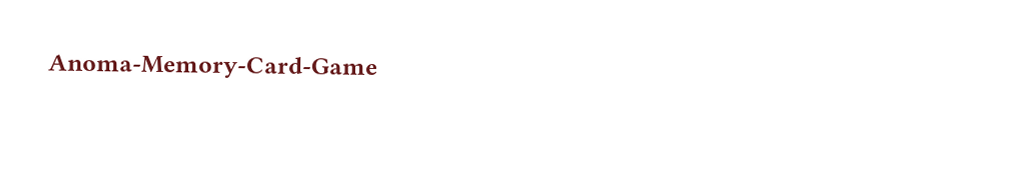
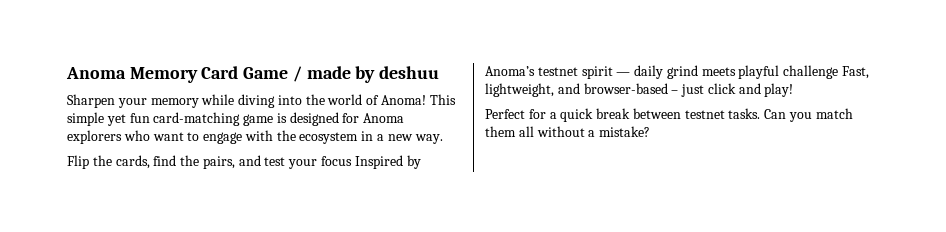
[48,53,378,81] Anoma-Memory-Card-Game -> [66,66,440,83] [67,94,456,108] [67,112,405,126] [67,130,443,144] [67,155,421,169] [485,65,870,79] [485,83,794,97] [485,108,853,122] [485,126,651,137] Anoma Memory Card Game / made by deshuu // Sharpen your memory while diving into the world of Anoma! This simple yet fun card-matching game is designed for Anoma explorers who want to engage with the ecosystem in a new way. // Flip the cards, find the pairs, and test your focus Inspired by Anoma’s testnet spirit — daily grind meets playful challenge Fast, lightweight, and browser-based – just click and play! // Perfect for a quick break between testnet tasks. Can you match them all without a mistake?

